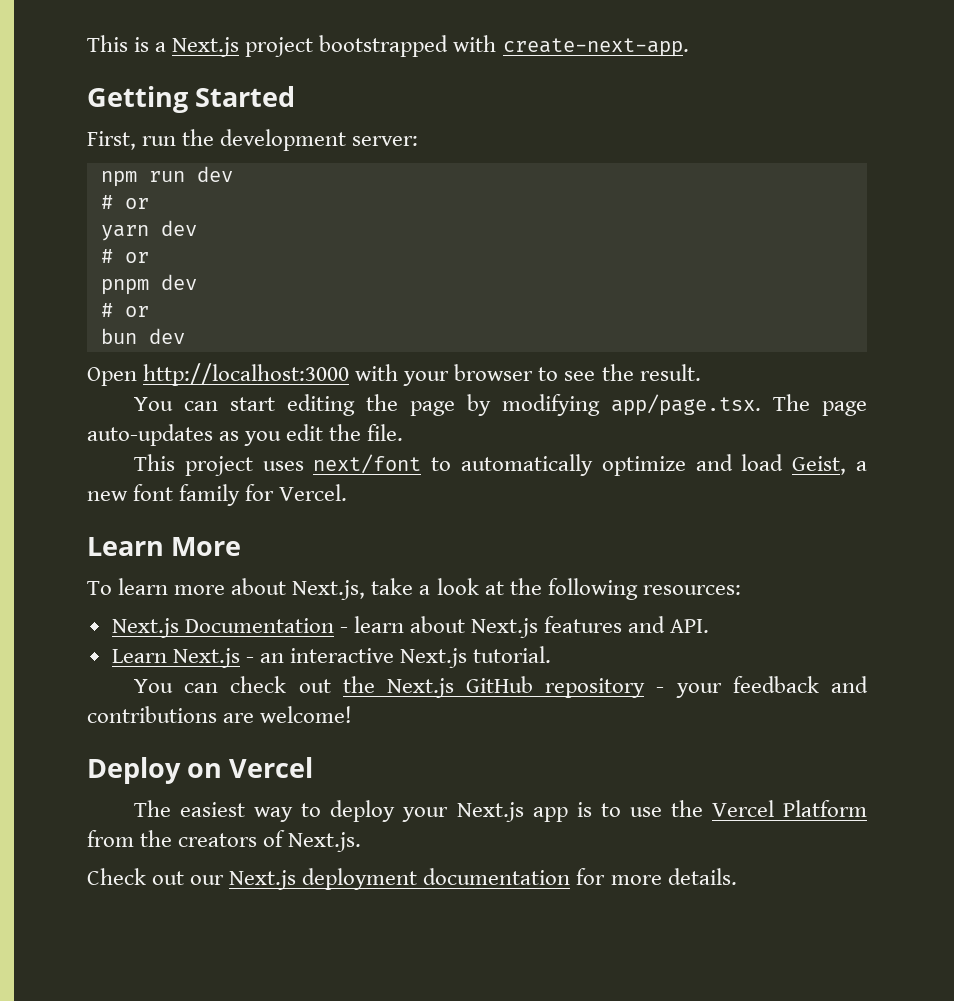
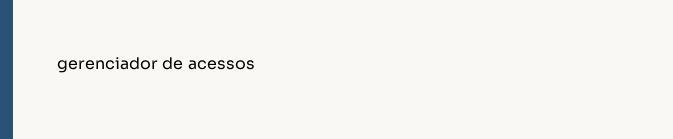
[87,35,689,57] [87,86,296,113] [87,129,419,151] [100,166,233,187] [100,195,149,209] [100,220,197,241] [100,249,149,263] [100,274,197,295] [100,303,149,317] [100,328,185,344] [87,363,701,386] [134,394,867,416] [87,424,404,446] [134,454,867,476] [87,484,348,506] [87,537,242,556] [87,578,741,600] [111,616,710,638] [111,646,552,668] [134,676,868,698] [87,706,353,723] [87,757,314,784] [134,800,868,822] [87,830,362,852] [87,868,737,890] This is a Next.js project bootstrapped with create-next-app. // Getting Started // First, run the development server: // npm run dev // # or // yarn dev // # or // pnpm dev // # or // bun dev // Open http://localhost:3000 with your browser to see the result. // You can start editing the page by modifying app/page.tsx. The page auto-updates as you edit the file. // This project uses next/font to automatically optimize and load Geist, a new font family for Vercel. // Learn More // To learn more about Next.js, take a look at the following resources: // Next.js Documentation - learn about Next.js features and API. // Learn Next.js - an interactive Next.js tutorial. // You can check out the Next.js GitHub repository - your feedback and contributions are welcome! // Deploy on Vercel // The easiest way to deploy your Next.js app is to use the Vercel Platform from the creators of Next.js. // Check out our Next.js deployment documentation for more details. -> [57,57,255,73] gerenciador de acessos

